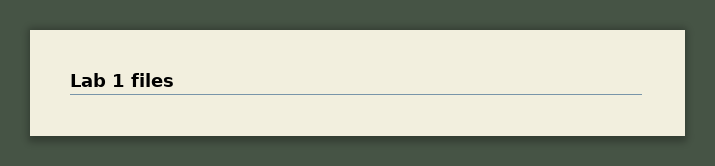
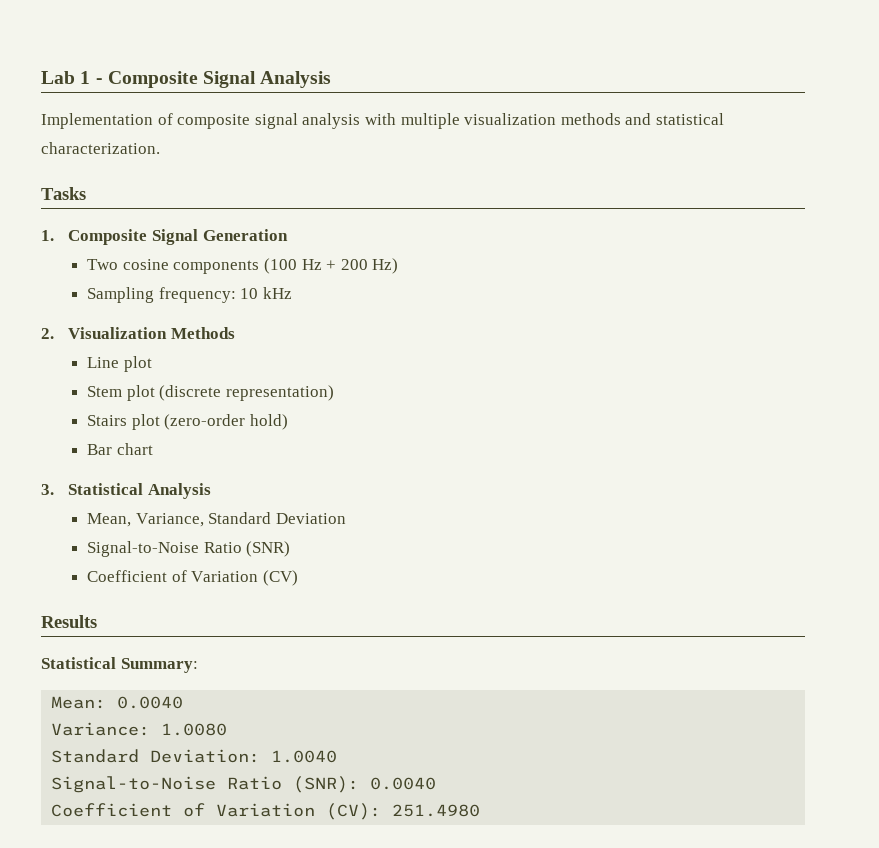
[131,73,174,87] files -> [95,71,332,88] [41,113,724,129] [41,142,160,154] [41,187,86,200] [41,229,288,245] [87,258,399,274] [87,287,292,303] [41,327,236,339] [87,356,152,372] [87,385,334,401] [87,414,288,430] [87,443,153,455] [41,483,212,499] [87,512,346,527] [87,541,291,557] [87,570,298,586] [41,615,97,628] [41,657,198,673] [51,696,184,709] [51,722,228,736] [51,749,338,763] [51,776,437,793] [51,803,481,820] - Composite Signal Analysis // Implementation of composite signal analysis with multiple visualization methods and statistical characterization. // Tasks // 1. Composite Signal Generation // Two cosine components (100 Hz + 200 Hz) // Sampling frequency: 10 kHz // 2. Visualization Methods // Line plot // Stem plot (discrete representation) // Stairs plot (zero-order hold) // Bar chart // 3. Statistical Analysis // Mean, Variance, Standard Deviation // Signal-to-Noise Ratio (SNR) // Coefficient of Variation (CV) // Results // Statistical Summary: // Mean: 0.0040 // Variance: 1.0080 // Standard Deviation: 1.0040 // Signal-to-Noise Ratio (SNR): 0.0040 // Coefficient of Variation (CV): 251.4980

